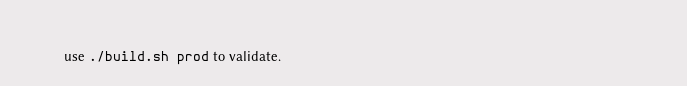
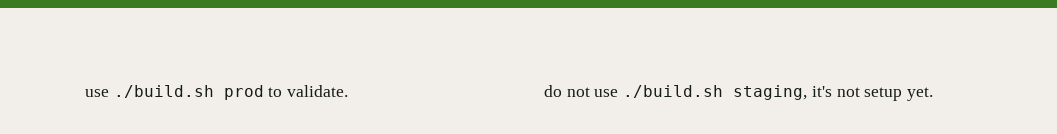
(281, 56) none -> [544,85,934,101] // do not use ./build.sh staging, it's not setup yet.

